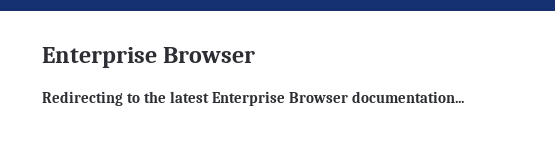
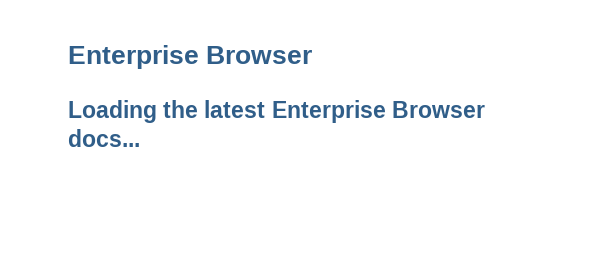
[42,91,141,106] Redirecting to -> [68,100,157,123] Loading
[352,91,465,103] documentation... -> [68,129,140,147] docs...

